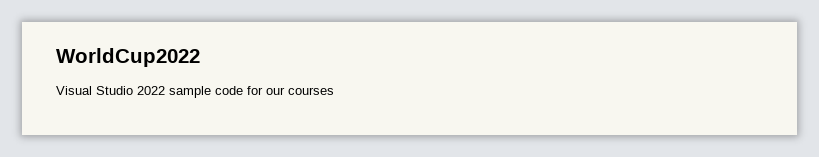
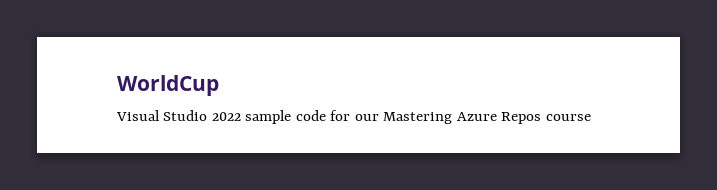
[56,48,200,67] WorldCup2022 -> [117,75,219,96] WorldCup
[288,87,334,95] courses -> [383,112,591,124] Mastering Azure Repos course

